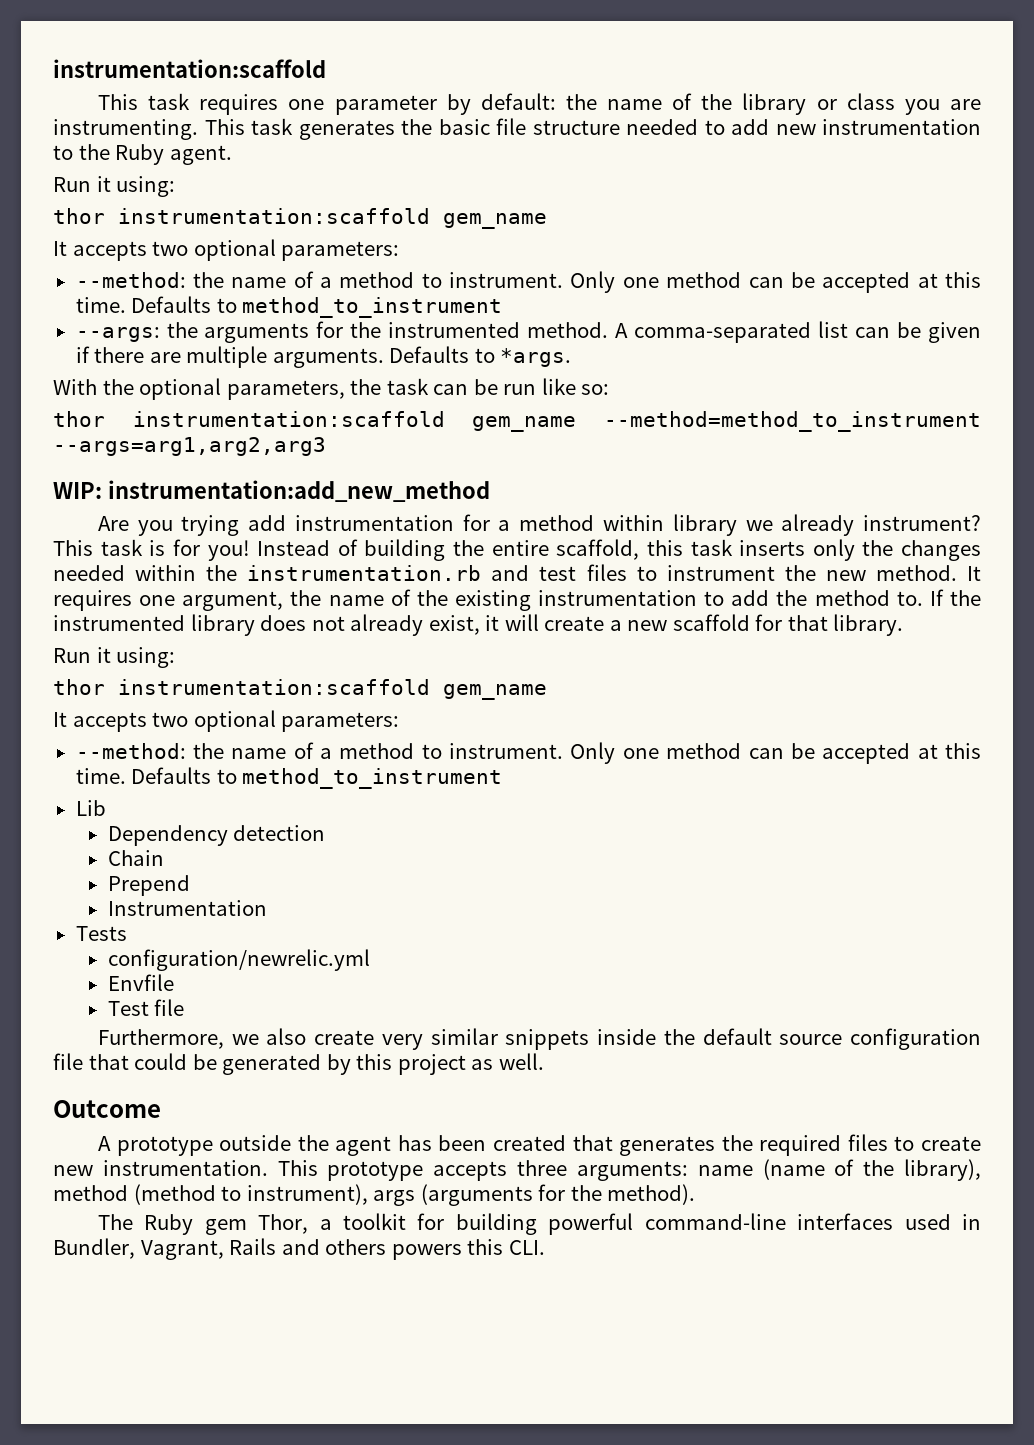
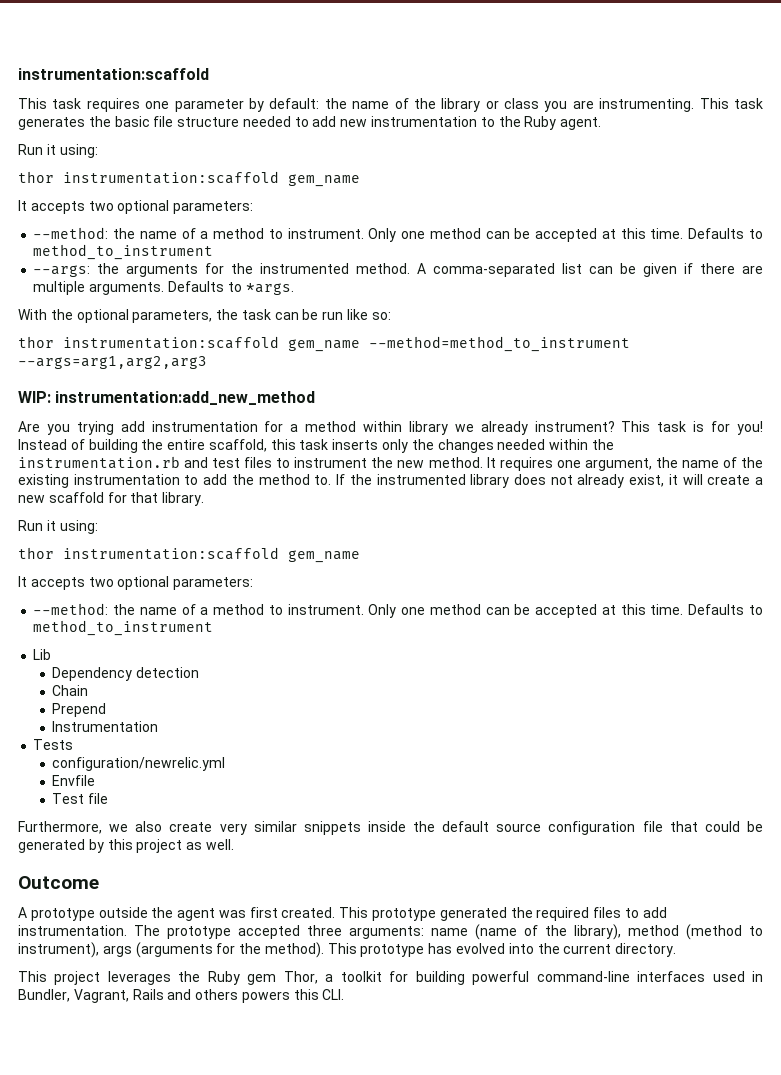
[397,1134,981,1156] [53,1160,508,1181] has been created that generates the required files to create new instrumentation. This prototype accepts -> [218,907,667,921] [18,925,300,939] was first created. This prototype generated the required files to add instrumentation. The prototype accepted
[97,1214,133,1230] // The -> [327,943,677,957] [18,971,201,985] This prototype has evolved into the current directory. // This project leverages the

